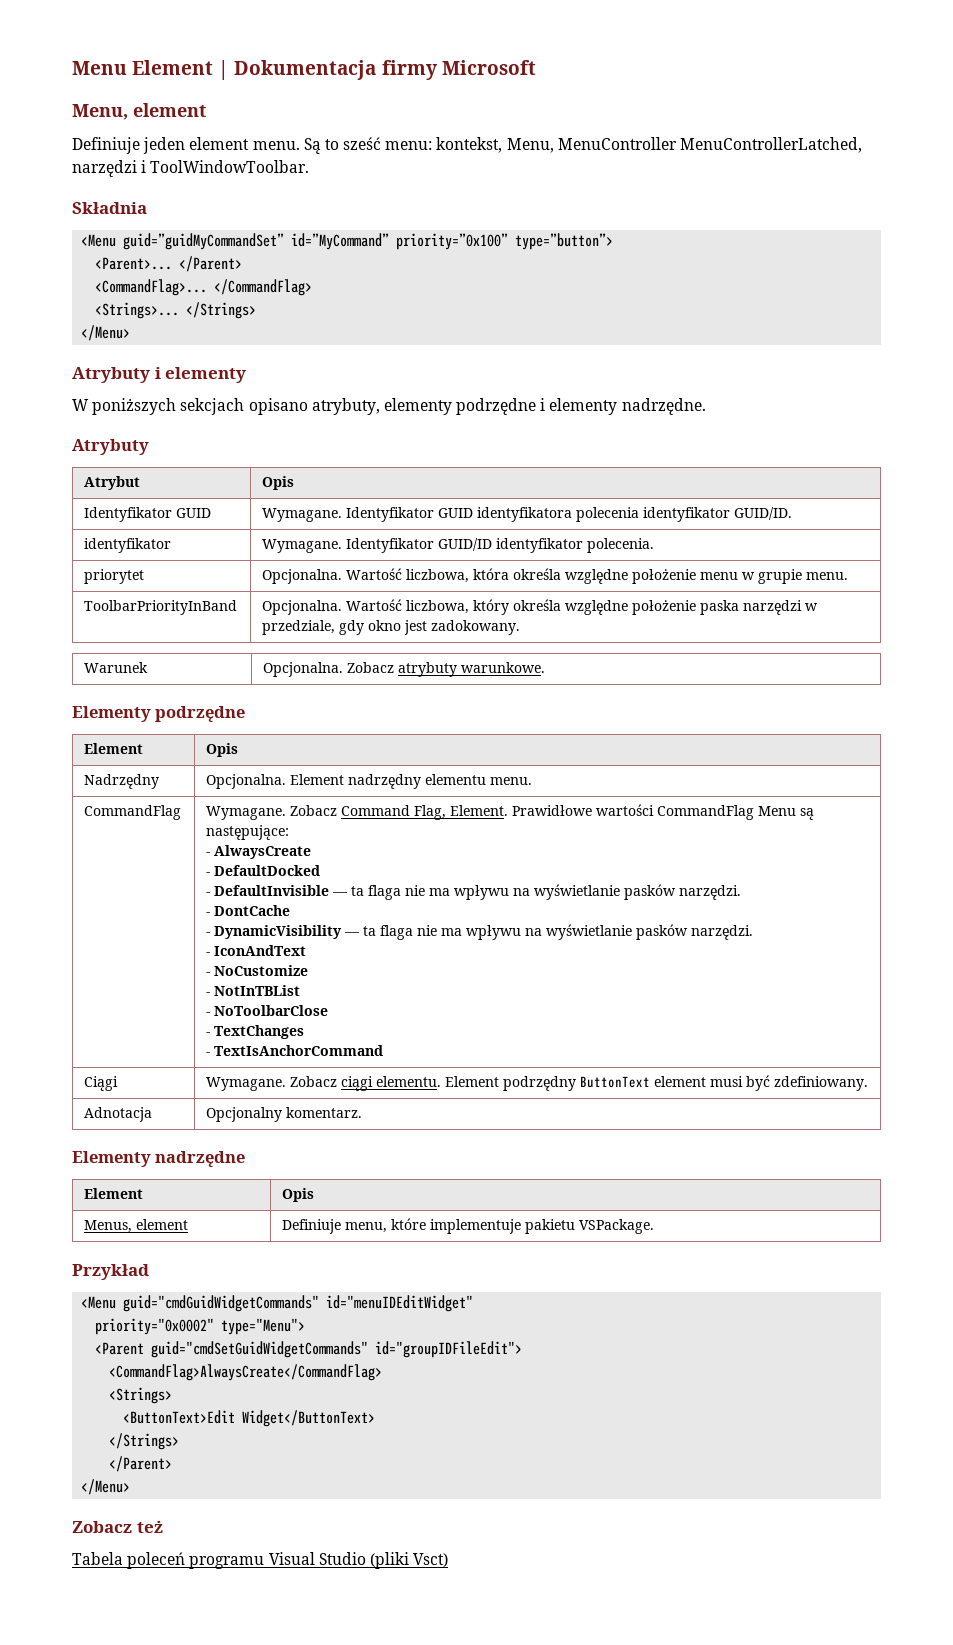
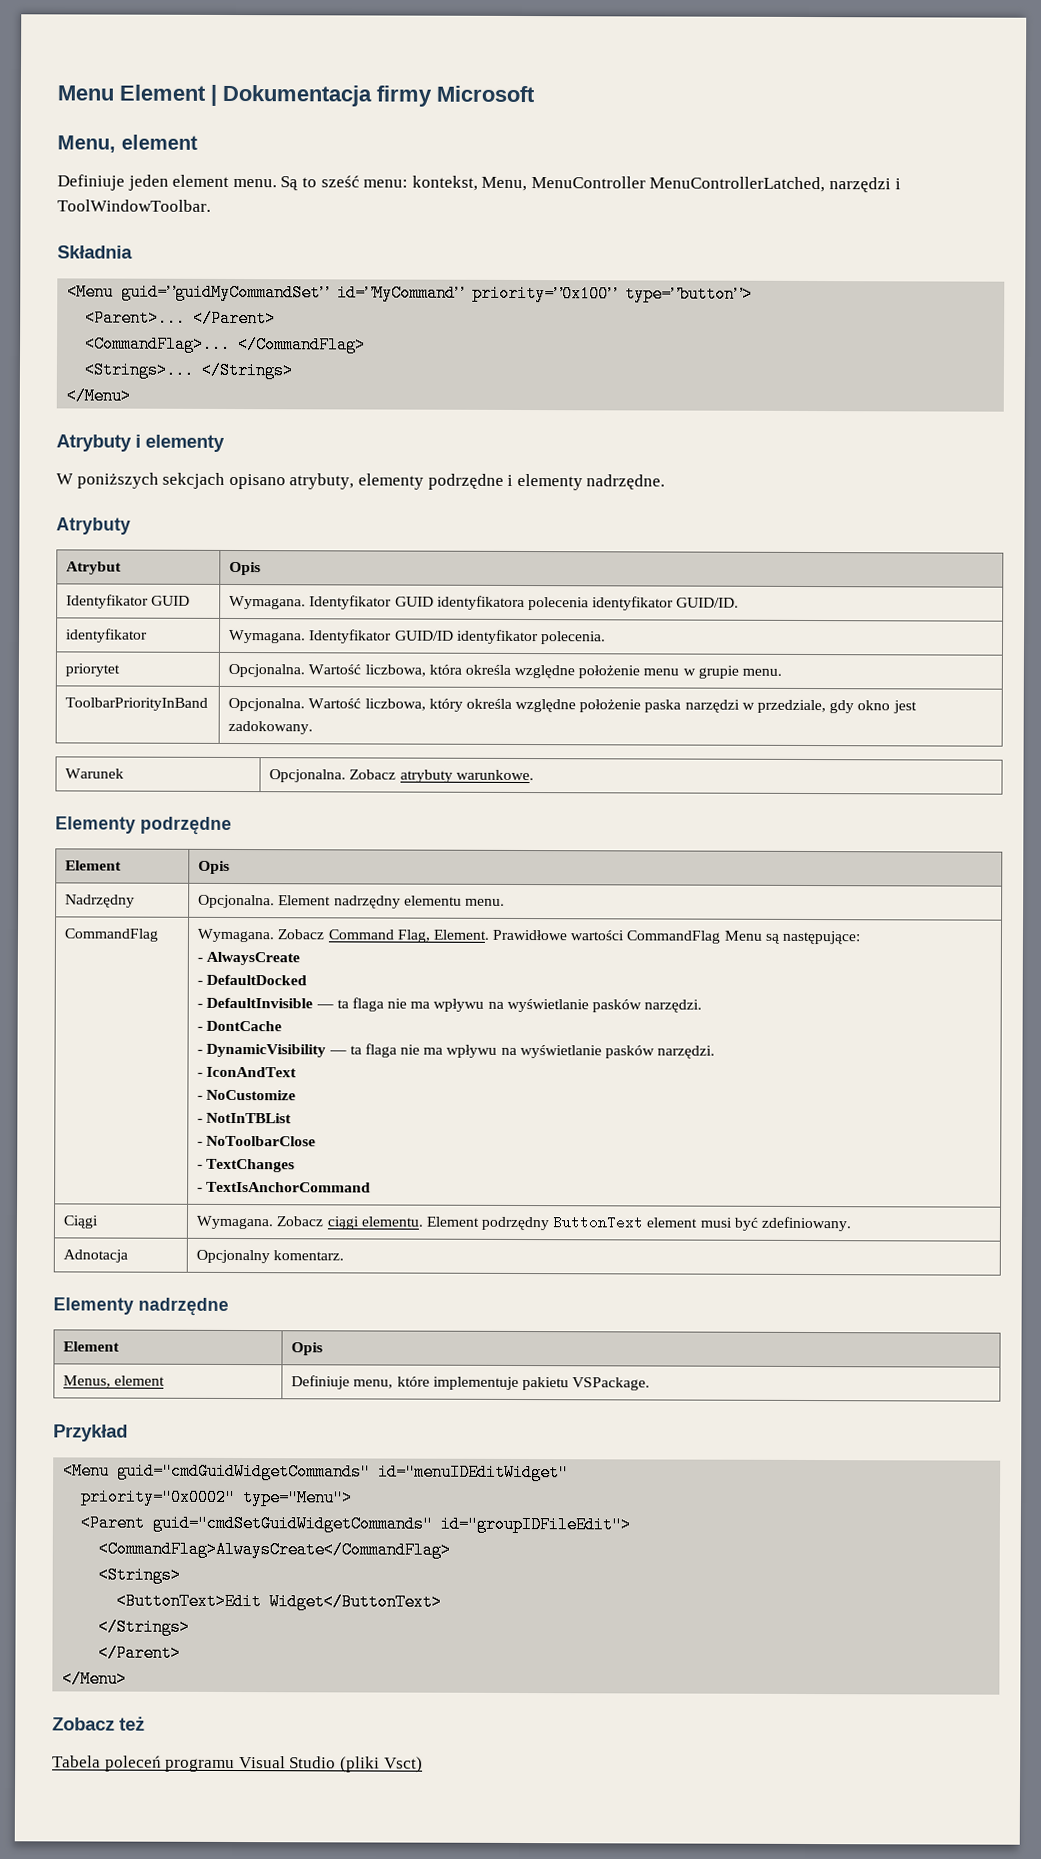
[262,508,343,522] Wymagane. -> [229,595,307,610] Wymagana.
[262,539,343,553] Wymagane. -> [228,629,307,644] Wymagana.
[206,806,287,820] Wymagane. -> [197,928,275,943] Wymagana.
[206,1077,287,1091] Wymagane. -> [196,1215,274,1230] Wymagana.

